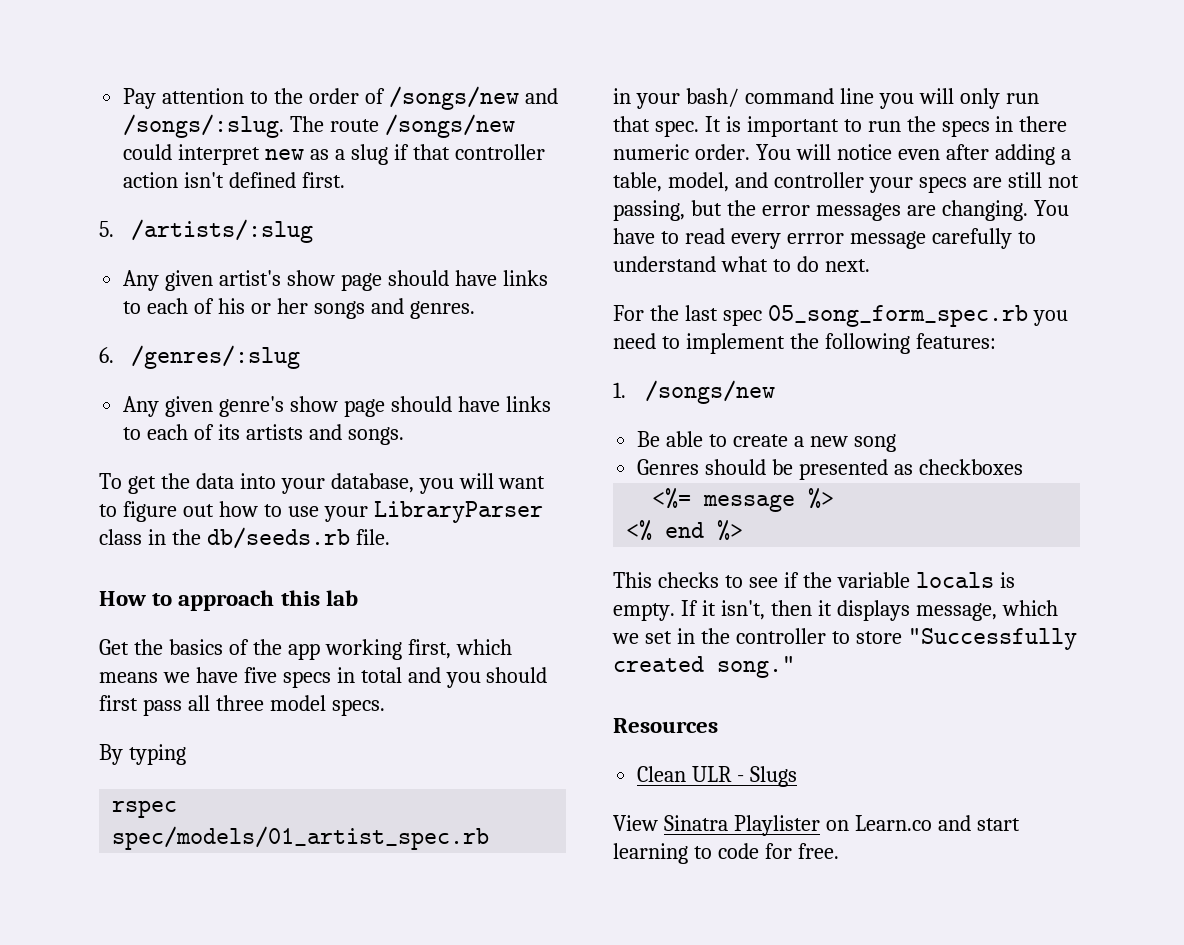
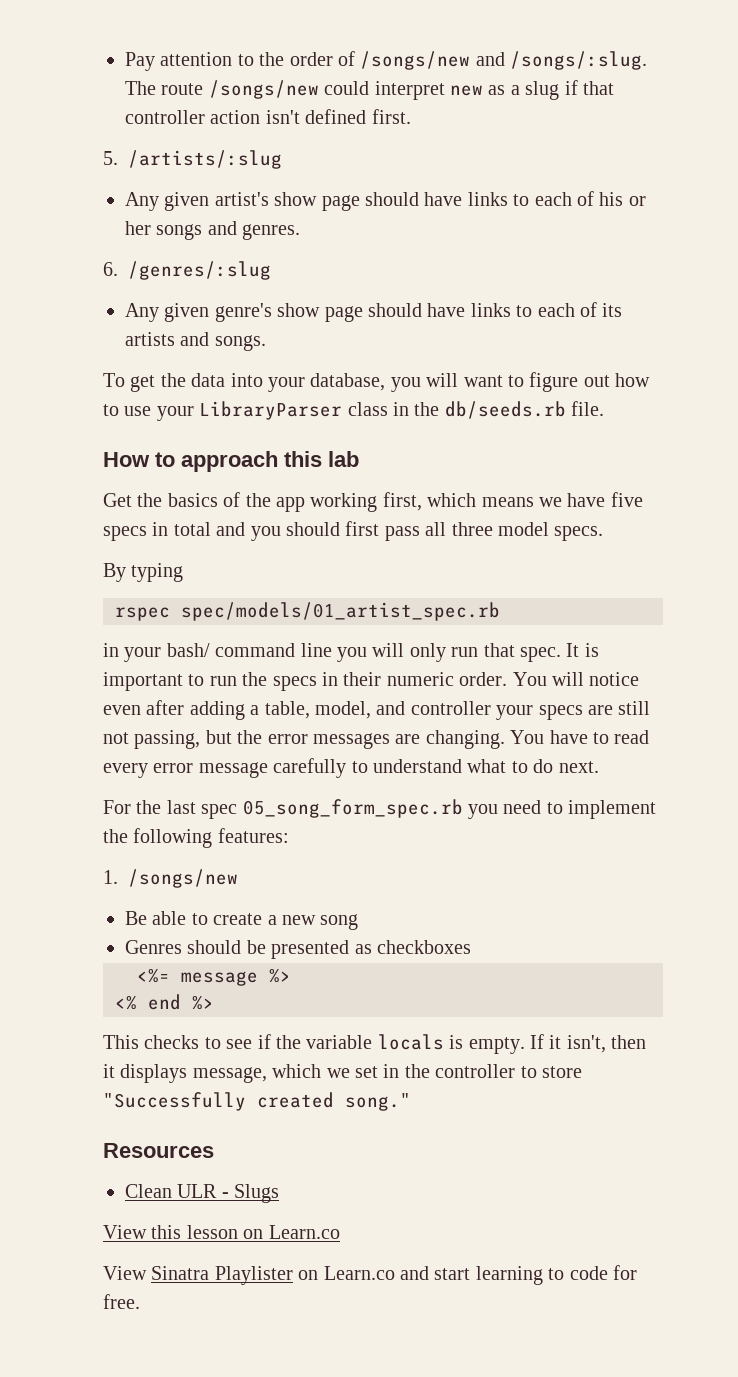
[1019,116,1068,132] there -> [343,672,382,686] their
[786,233,844,244] errror -> [153,763,194,773] error
(798, 776) none -> [103,1225,340,1239] // View this lesson on Learn.co

